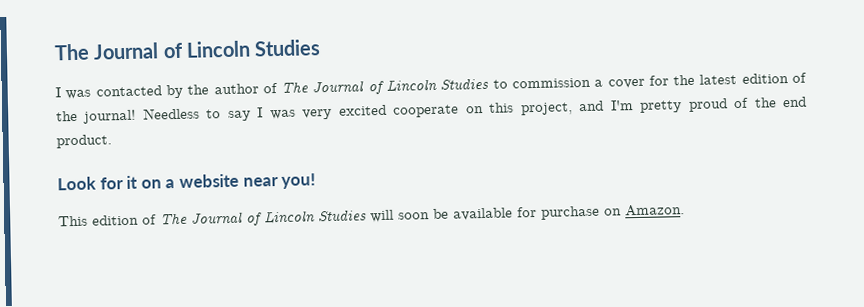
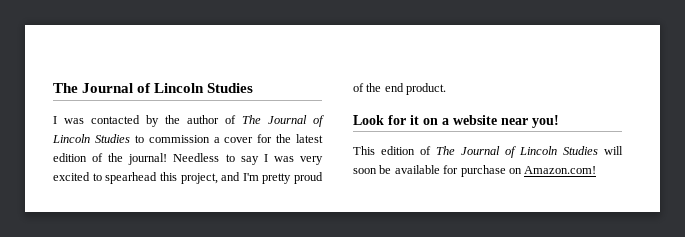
[393,104,484,118] cooperate on -> [92,172,158,184] to spearhead
[625,204,685,217] Amazon. -> [524,166,597,174] Amazon.com!

